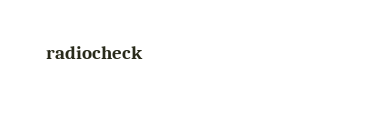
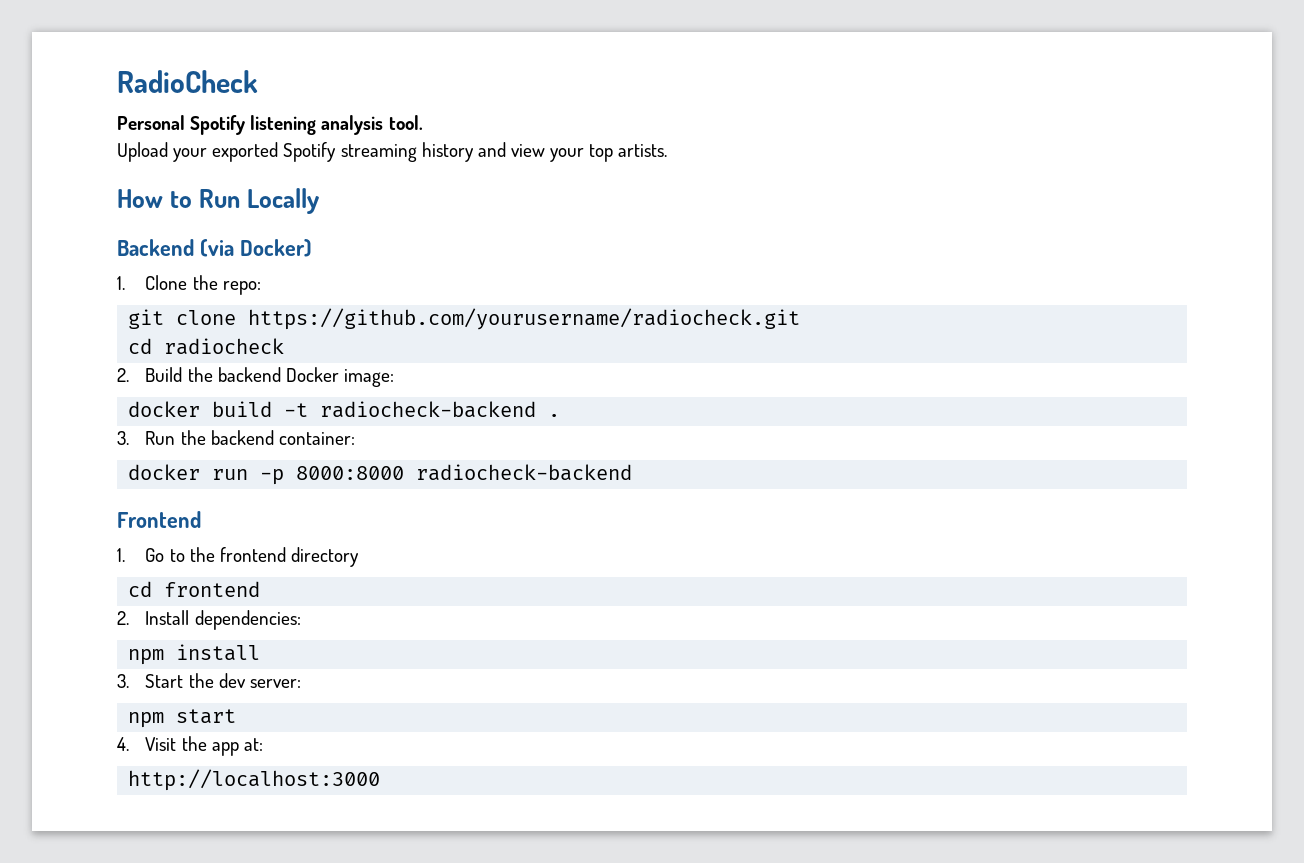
[46,46,143,59] radiocheck -> [117,70,258,93] [117,115,423,135] [117,142,668,162] [117,188,319,214] [117,239,312,257] [117,275,261,295] [128,308,801,330] [128,338,285,355] [117,367,394,387] [128,401,561,418] [117,430,355,445] [128,464,633,485] [117,511,201,528] [117,547,359,567] [128,581,261,597] [117,610,301,630] [128,644,261,665] [117,673,301,688] [128,709,237,728] [117,736,263,756] [128,769,381,791] RadioCheck // Personal Spotify listening analysis tool. // Upload your exported Spotify streaming history and view your top artists. // How to Run Locally // Backend (via Docker) // 1. Clone the repo: // git clone https://github.com/yourusername/radiocheck.git // cd radiocheck // 2. Build the backend Docker image: // docker build -t radiocheck-backend . // 3. Run the backend container: // docker run -p 8000:8000 radiocheck-backend // Frontend // 1. Go to the frontend directory // cd frontend // 2. Install dependencies: // npm install // 3. Start the dev server: // npm start // 4. Visit the app at: // http://localhost:3000

